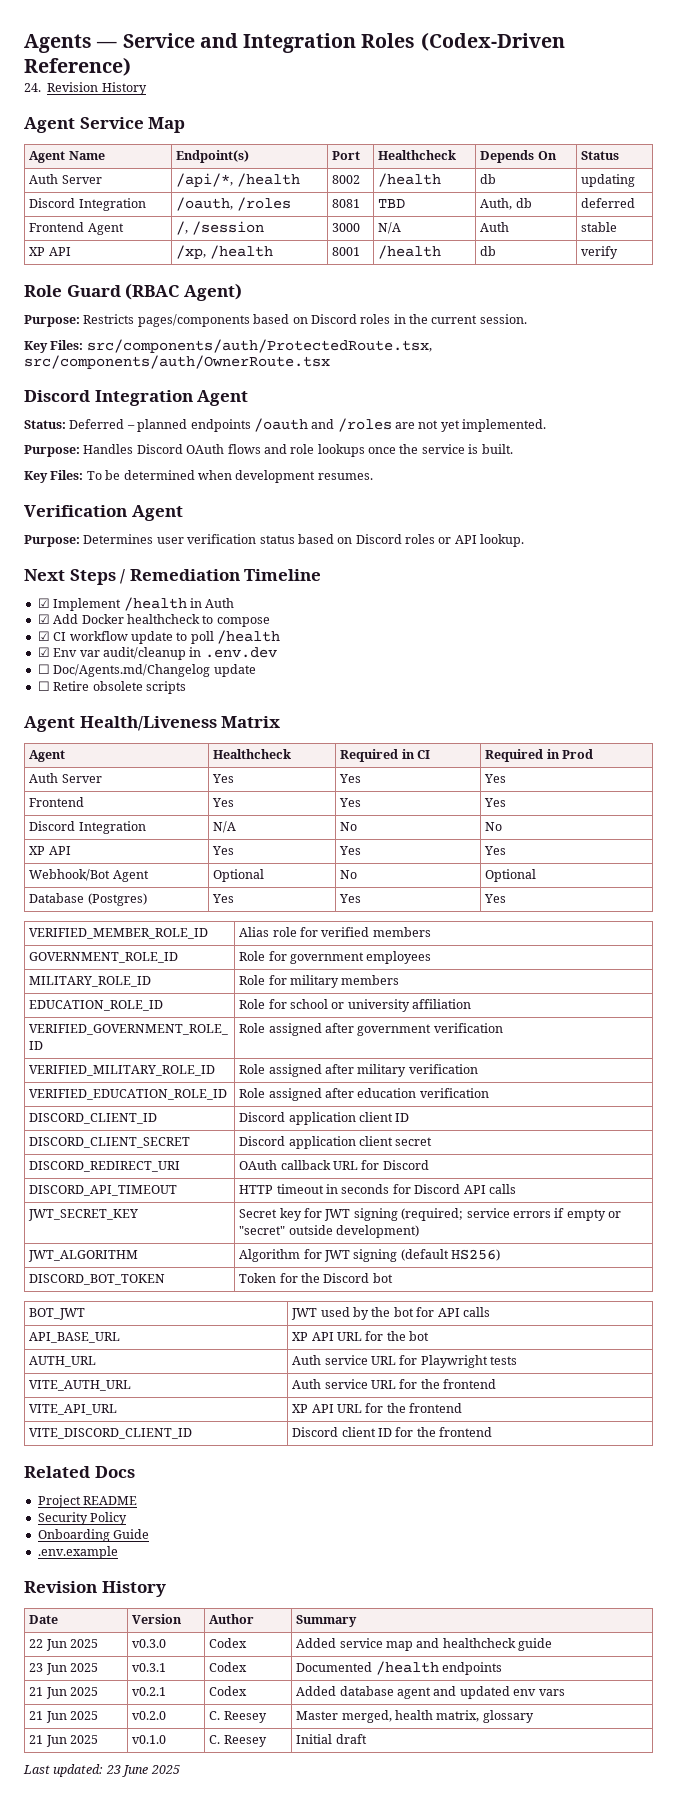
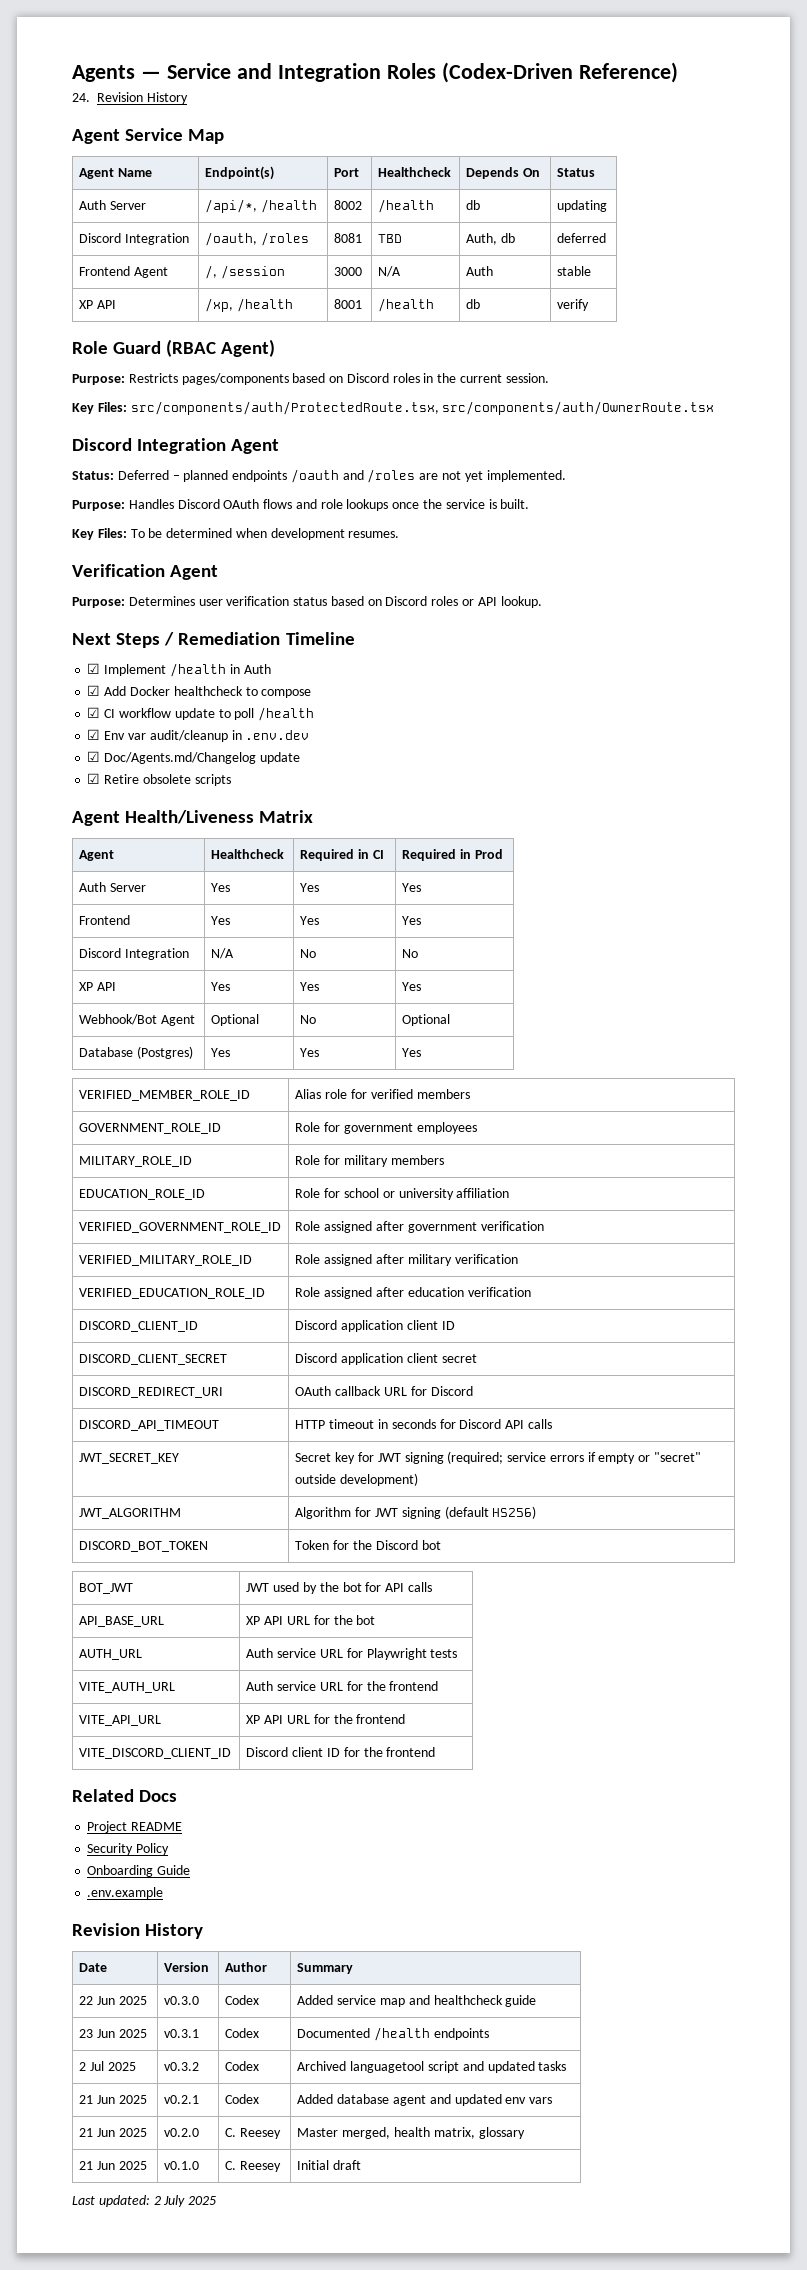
[37,664,50,674] ☐ -> [87,751,101,762] ☑
[37,681,50,691] ☐ -> [87,773,101,784] ☑
(503, 1668) none -> [79,2061,136,2071] [164,2062,200,2071] [225,2061,260,2071] [297,2061,567,2073] // 2 Jul 2025 | v0.3.2 | Codex | Archived languagetool script and updated tasks
[105,1765,149,1777] 23 June -> [153,2195,186,2207] 2 July

